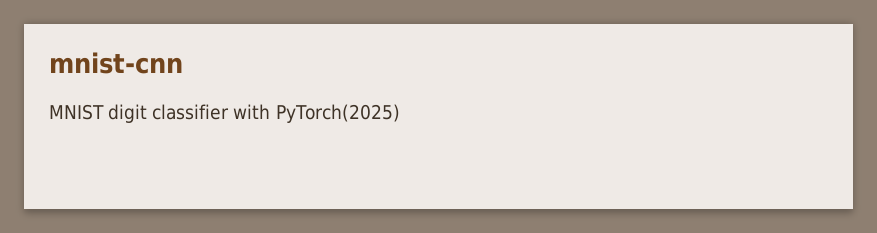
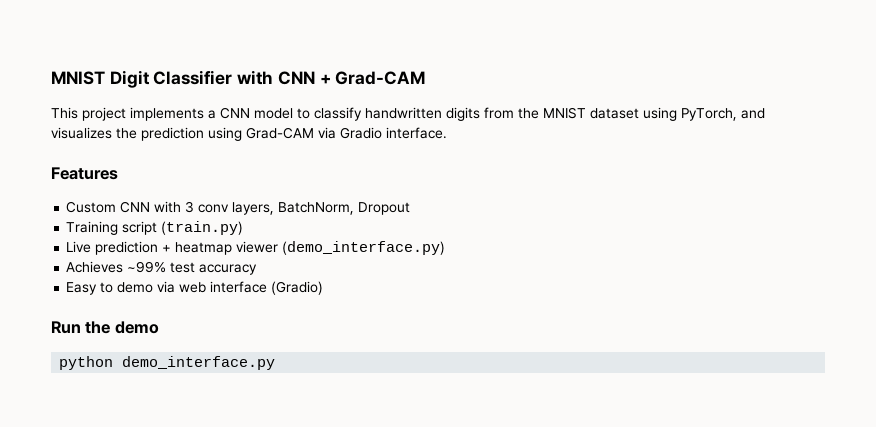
[49,52,183,74] [49,104,401,123] mnist-cnn // MNIST digit classifier with PyTorch(2025) -> [51,70,426,88] [51,107,765,121] [51,127,447,141] [51,167,118,180] [66,201,411,215] [66,221,244,235] [66,241,446,255] [66,261,258,275] [66,281,324,295] [51,321,159,334] [59,356,276,370] MNIST Digit Classifier with CNN + Grad-CAM // This project implements a CNN model to classify handwritten digits from the MNIST dataset using PyTorch, and visualizes the prediction using Grad-CAM via Gradio interface. // Features // Custom CNN with 3 conv layers, BatchNorm, Dropout // Training script (train.py) // Live prediction + heatmap viewer (demo_interface.py) // Achieves ~99% test accuracy // Easy to demo via web interface (Gradio) // Run the demo // python demo_interface.py

